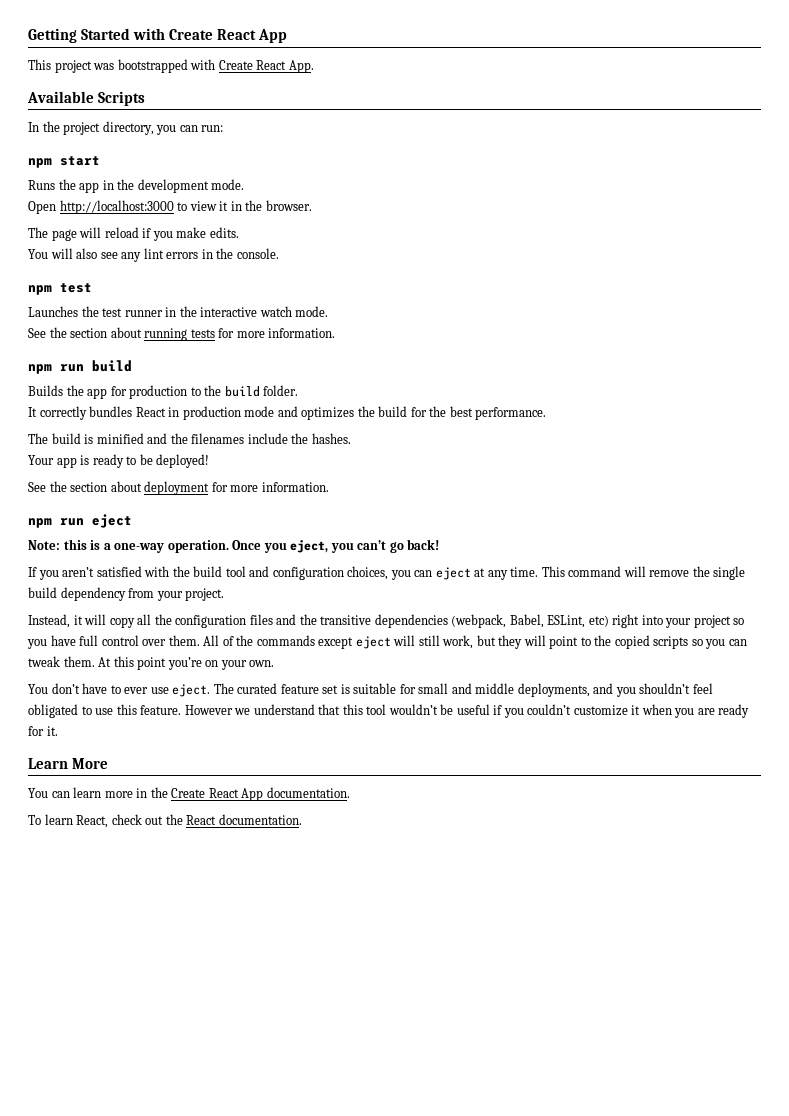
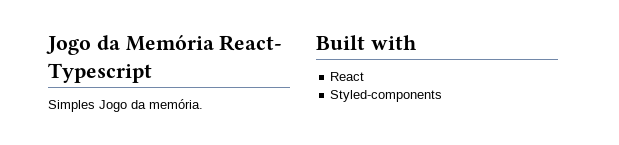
[28,28,288,43] [28,59,314,73] [27,91,145,106] [28,121,224,135] [28,156,100,168] [28,179,245,193] [28,200,312,214] [28,227,239,241] [28,248,279,262] [28,283,92,295] [28,306,329,317] [28,327,336,341] [28,360,132,374] [28,385,299,399] [28,406,547,420] [28,433,351,444] [28,454,210,468] [28,481,329,495] [28,514,132,528] [28,539,440,553] [28,566,746,580] [28,587,225,601] [28,614,745,628] [27,635,747,649] [28,656,275,670] [28,683,713,697] [28,704,750,718] [28,726,58,736] [28,758,108,769] [28,787,350,801] [28,814,302,828] Getting Started with Create React App // This project was bootstrapped with Create React App. // Available Scripts // In the project directory, you can run: // npm start // Runs the app in the development mode. // Open http://localhost:3000 to view it in the browser. // The page will reload if you make edits. // You will also see any lint errors in the console. // npm test // Launches the test runner in the interactive watch mode. // See the section about running tests for more information. // npm run build // Builds the app for production to the build folder. // It correctly bundles React in production mode and optimizes the build for the best performance. // The build is minified and the filenames include the hashes. // Your app is ready to be deployed! // See the section about deployment for more information. // npm run eject // Note: this is a one-way operation. Once you eject, you can’t go back! // If you aren’t satisfied with the build tool and configuration choices, you can eject at any time. This command will remove the single build dependency from your project. // Instead, it will copy all the configuration files and the transitive dependencies (webpack, Babel, ESLint, etc) right into your project so you have full control over them. All of the commands except eject will still work, but they will point to the copied scripts so you can tweak them. At this point you’re on your own. // You don’t have to ever use eject. The curated feature set is suitable for small and middle deployments, and you shouldn’t feel obligated to use this feature. However we understand that this tool wouldn’t be useful if you couldn’t customize it when you are ready for it. // Learn More // You can learn more in the Create React App documentation. // To learn React, check out the React documentation. -> [46,35,283,55] [48,63,152,83] [48,99,203,112] [316,35,417,50] [330,72,365,81] [330,90,443,102] Jogo da Memória React- Typescript // Simples Jogo da memória. // Built with // React // Styled-components

